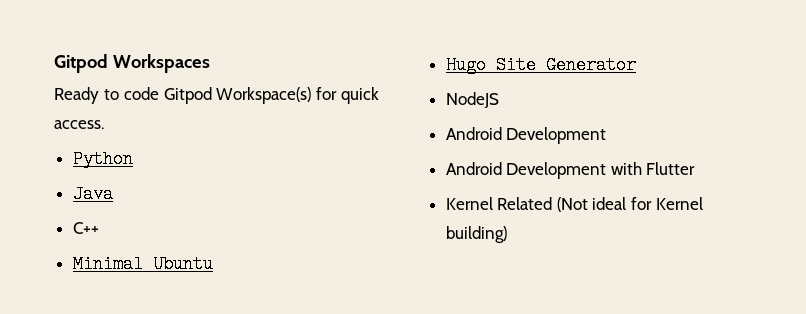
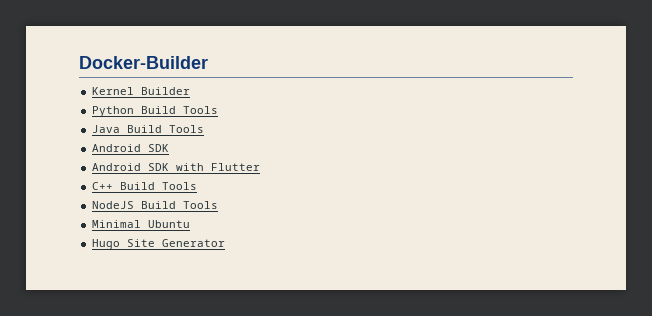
[54,54,210,73] [54,87,379,104] [54,120,104,129] Gitpod Workspaces // Ready to code Gitpod Workspace(s) for quick access. -> [79,56,208,69] [91,87,190,95] Docker-Builder // Kernel Builder
(133, 159) none -> [140,106,218,114] Build Tools
[72,222,99,234] // C++ -> [126,125,204,133] [91,144,169,152] [91,163,260,171] [91,182,197,190] [91,201,218,209] Build Tools // Android SDK // Android SDK with Flutter // C++ Build Tools // NodeJS Build Tools
[445,92,499,108] [445,127,607,144] [445,162,696,179] [445,197,703,212] [445,226,507,243] // NodeJS // Android Development // Android Development with Flutter // Kernel Related (Not ideal for Kernel building) -> (225, 243) none

